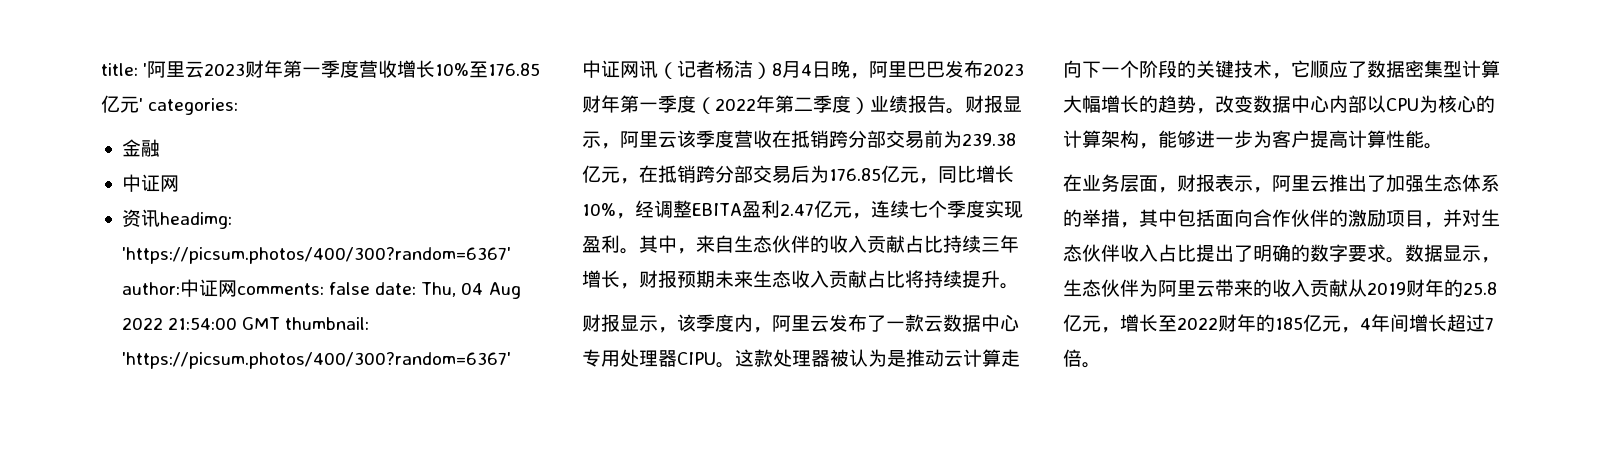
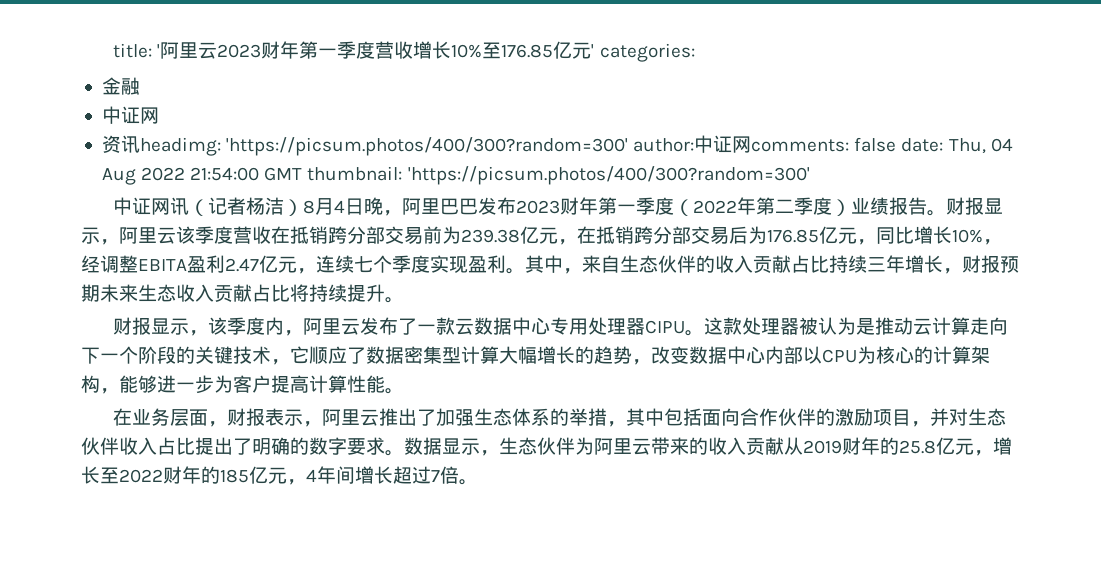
[121,247,511,264] 'https://picsum.photos/400/300?random=6367' -> [226,137,629,156] 'https://picsum.photos/400/300?random=300'
[121,352,511,369] 'https://picsum.photos/400/300?random=6367' -> [407,166,810,185] 'https://picsum.photos/400/300?random=300'

